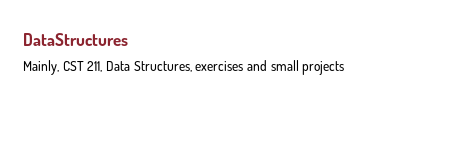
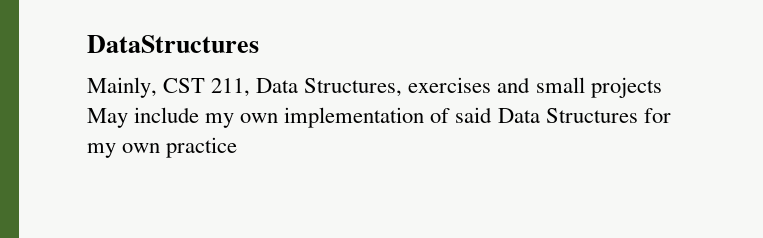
(345, 68) none -> [87,107,671,128] [87,137,238,158] May include my own implementation of said Data Structures for my own practice

